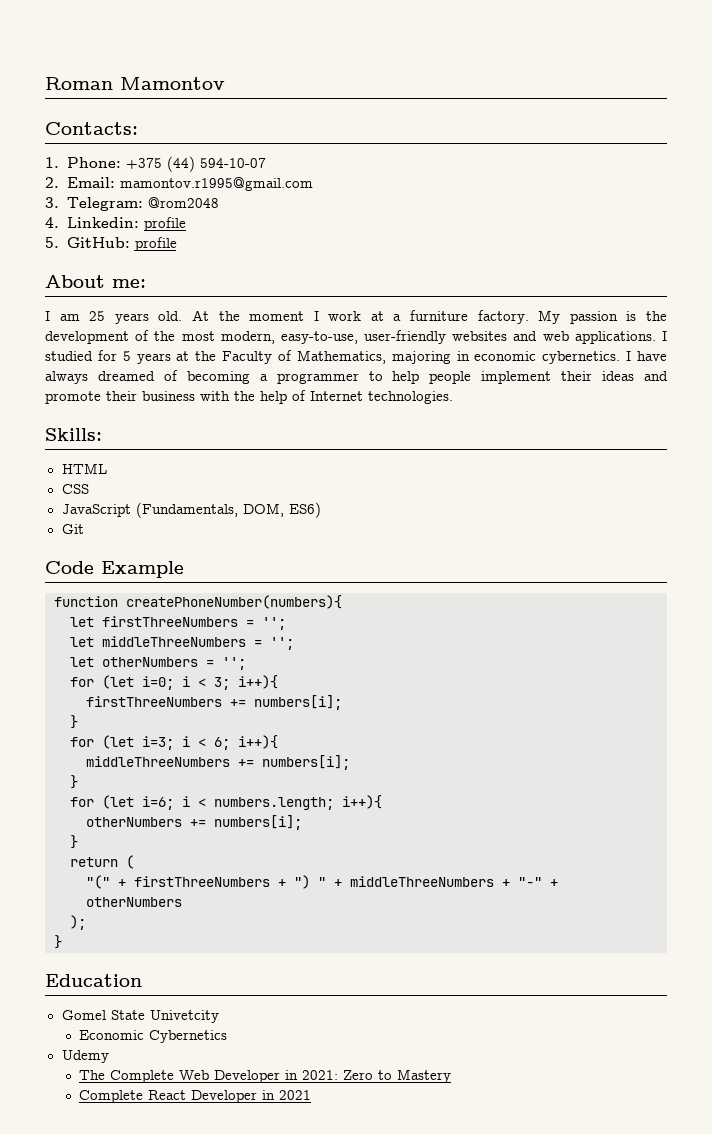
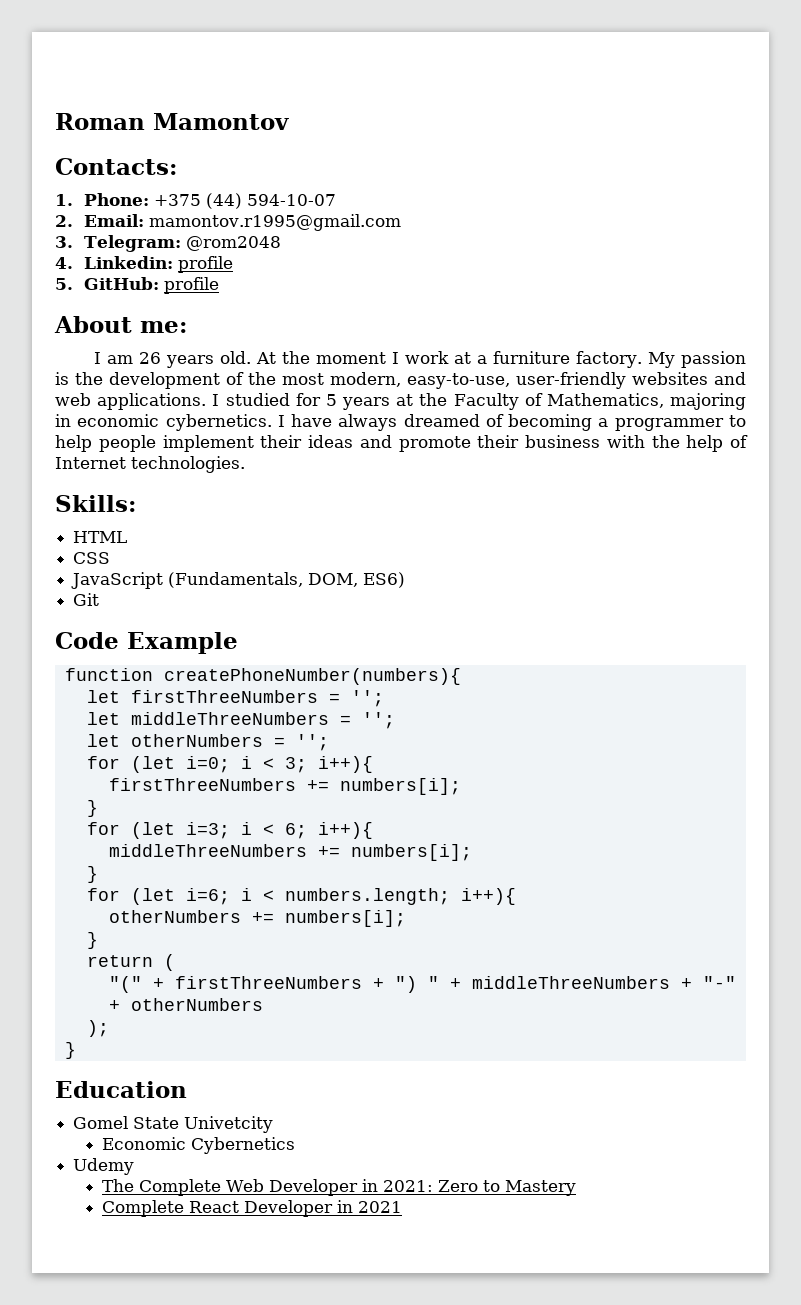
[89,311,106,321] 25 -> [138,352,161,364] 26

